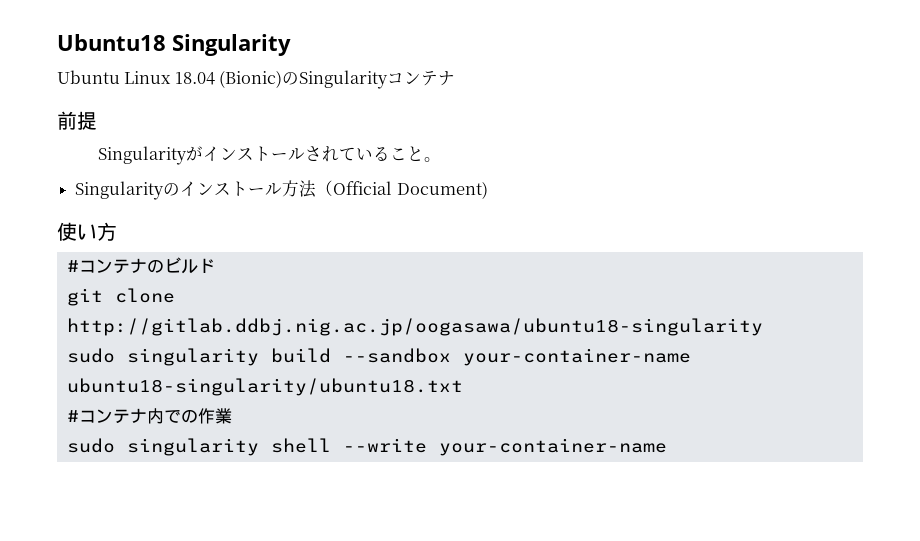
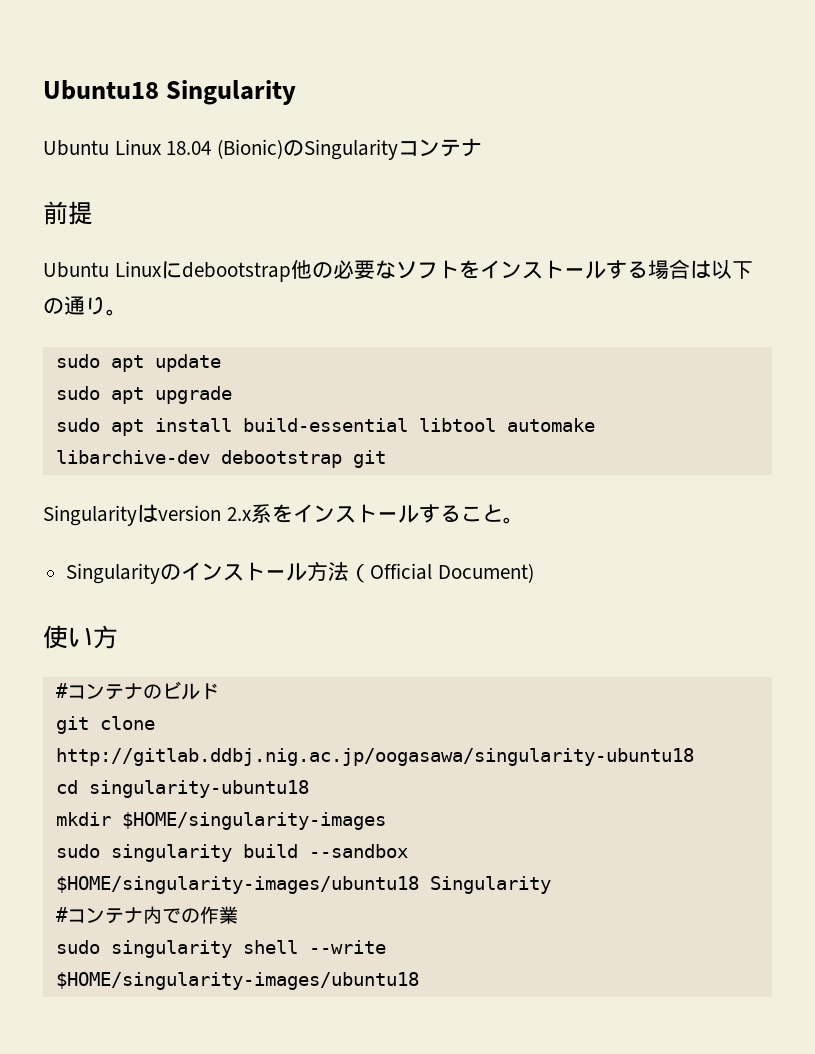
[97,146,373,165] Singularityがインストールされてい -> [43,259,753,282] [43,296,127,316] [55,354,221,372] [55,386,232,404] [55,418,595,436] [55,450,386,468] [43,504,440,526] Ubuntu Linuxにdebootstrap他の必要なソフトをインストールする場合は以下の通り。 // sudo apt update // sudo apt upgrade // sudo apt install build-essential libtool automake libarchive-dev debootstrap git // Singularityはversion 2.x系をインストールす
[66,318,763,336] http://gitlab.ddbj.nig.ac.jp/oogasawa/ubuntu18-singularity -> [55,748,694,766] [55,780,309,798] [55,812,386,830] http://gitlab.ddbj.nig.ac.jp/oogasawa/singularity-ubuntu18 // cd singularity-ubuntu18 // mkdir $HOME/singularity-images
[462,348,691,366] [66,378,463,396] your-container-name ubuntu18-singularity/ubuntu18.txt -> [55,876,551,894] $HOME/singularity-images/ubuntu18 Singularity
[438,438,667,456] your-container-name -> [55,972,419,990] $HOME/singularity-images/ubuntu18

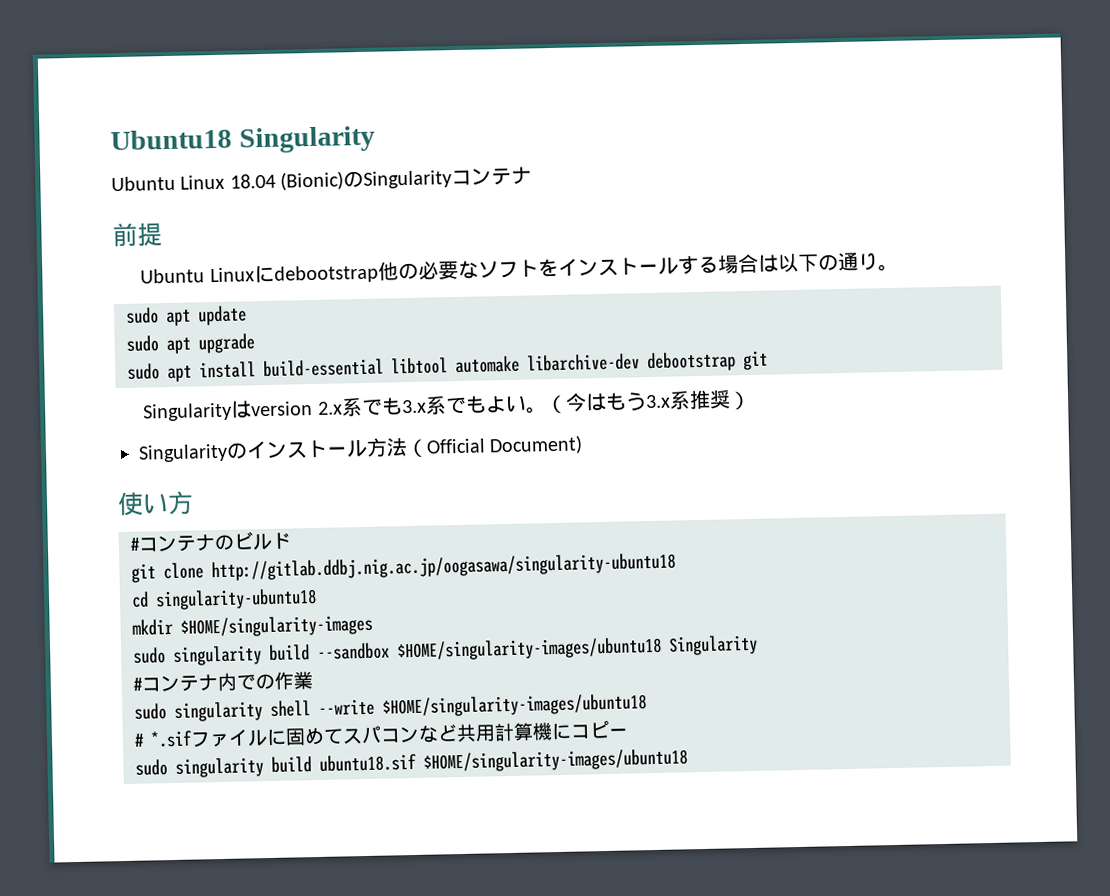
[271,504,524,524] をインストールすること。 -> [360,389,751,417] でも3.x系でもよい。（今はもう3.x系推奨）
(419, 981) none -> [134,720,629,748] [135,748,688,778] // # *.sifファイルに固めてスパコンなど共用計算機にコピー // sudo singularity build ubuntu18.sif $HOME/singularity-images/ubuntu18

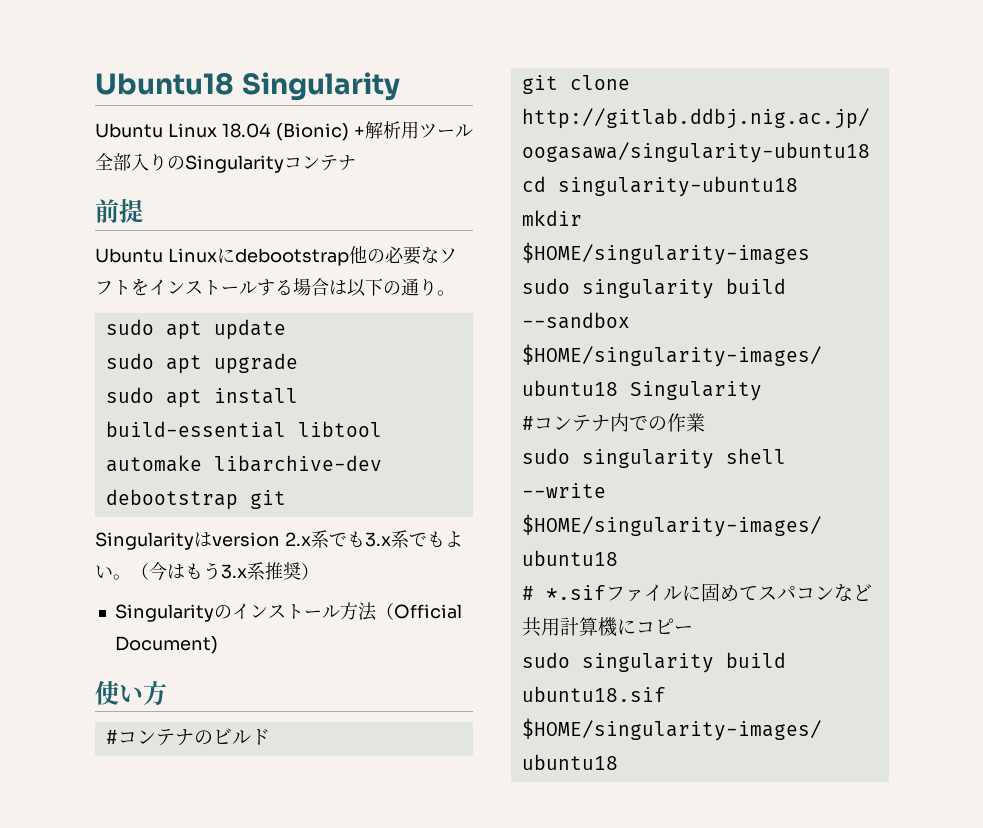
(345, 181) none -> [354,121,473,139] [95,153,167,171] +解析用ツール全部入り

